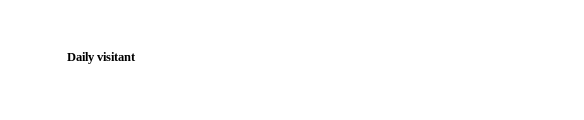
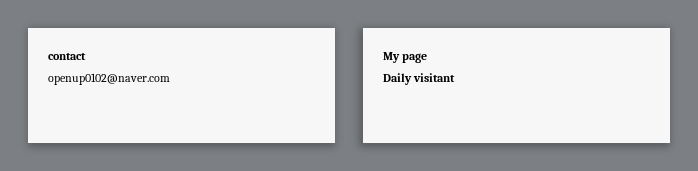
(67, 58) none -> [48,53,86,60] [48,73,170,85] [383,52,428,63] contact // openup0102@naver.com // My page //

